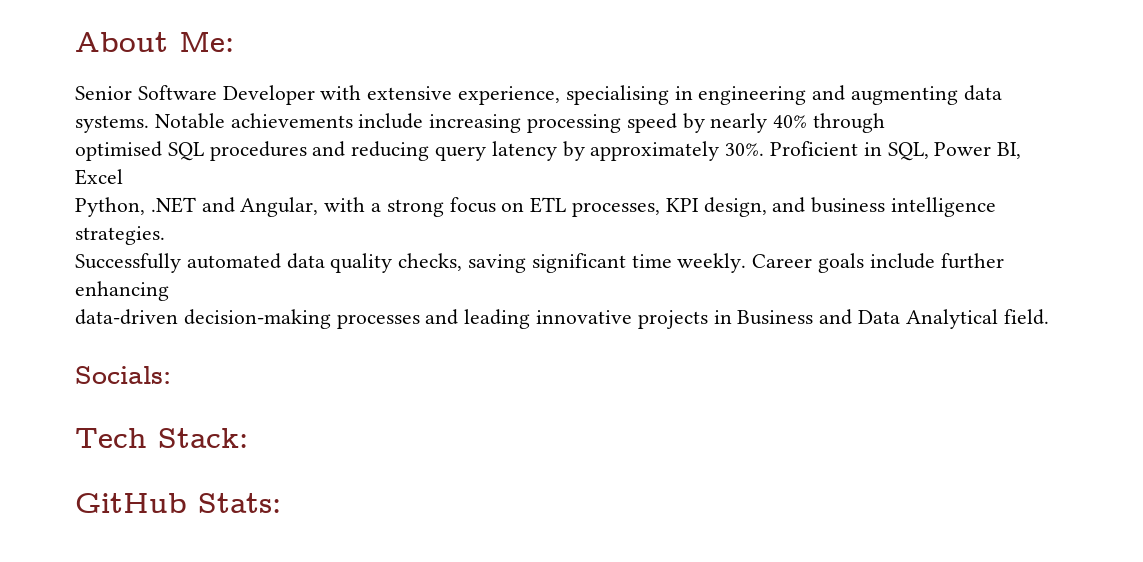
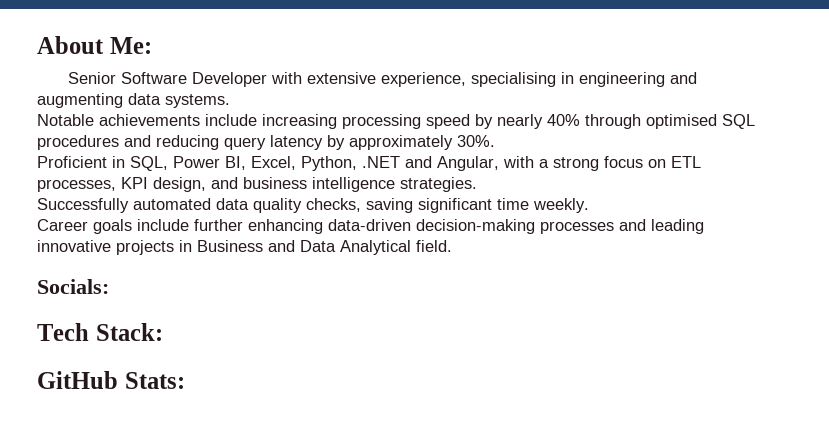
(149, 124) none -> (230, 101) //
(886, 123) // -> (641, 121) none
(765, 149) none -> (495, 141) //
[75,169,123,185] Excel // -> [251,156,296,170] Excel,
(747, 263) none -> (589, 205) //
(169, 291) // -> (323, 226) none

